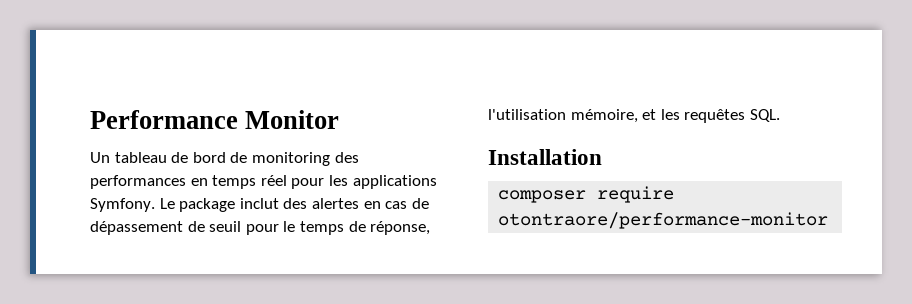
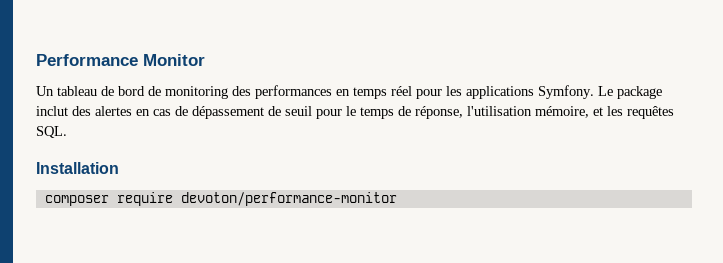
[498,212,829,229] otontraore/performance-monitor -> [180,192,397,206] devoton/performance-monitor

